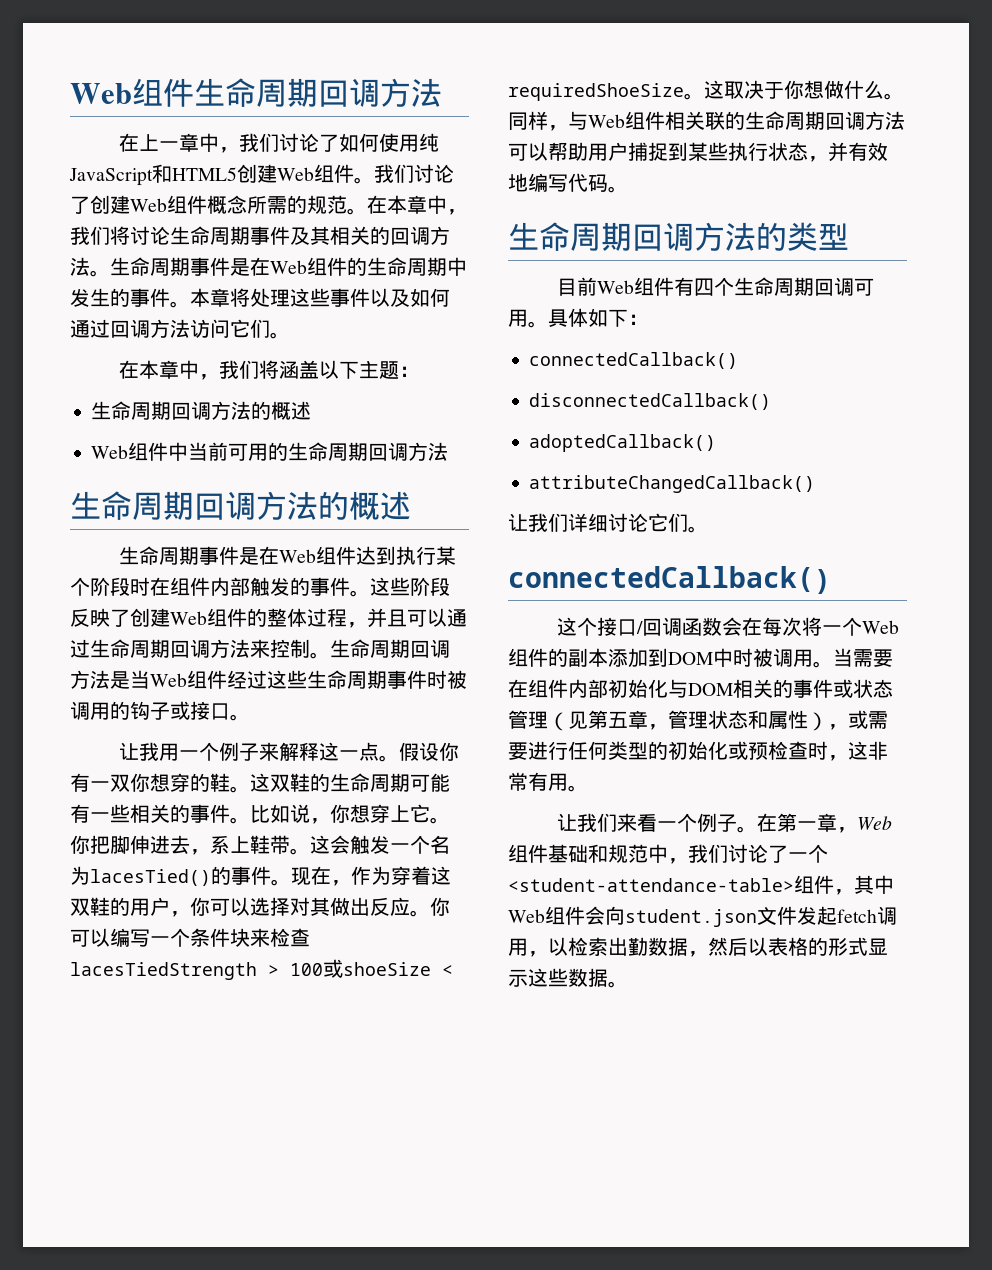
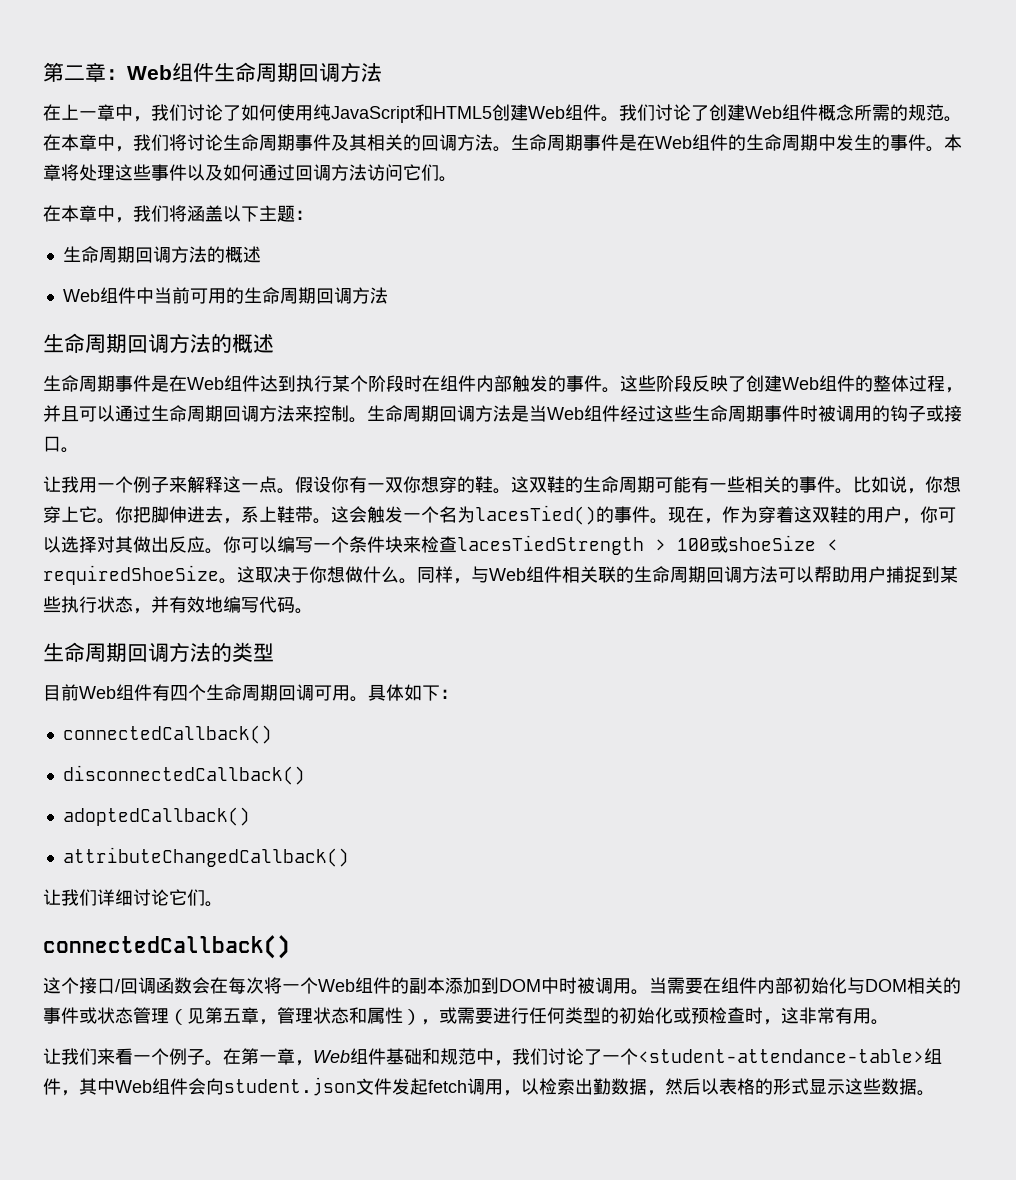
(70, 93) none -> [43,62,127,82] 第二章：

